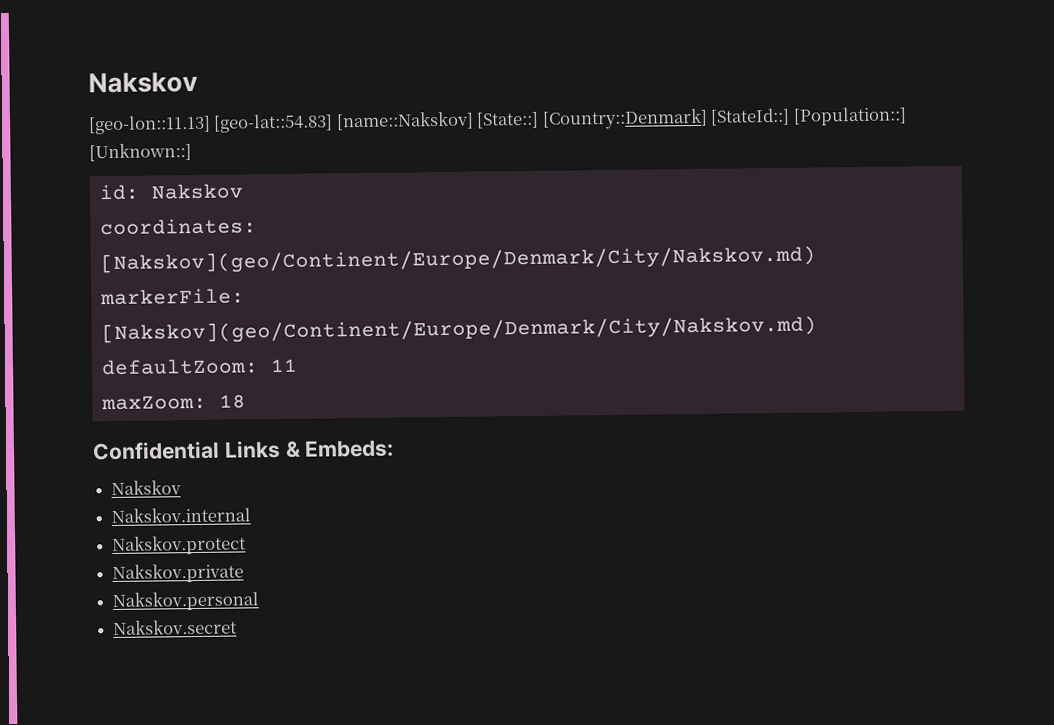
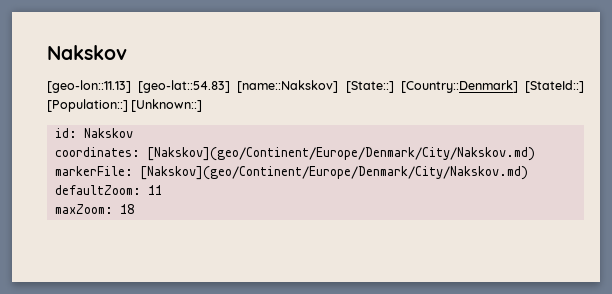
[92,439,395,461] [111,480,182,496] [111,507,252,524] [112,535,247,556] [112,563,245,584] [112,591,260,612] [113,619,238,636] // Confidential Links & Embeds: // Nakskov // Nakskov.internal // Nakskov.protect // Nakskov.private // Nakskov.personal // Nakskov.secret -> (134, 209) none

